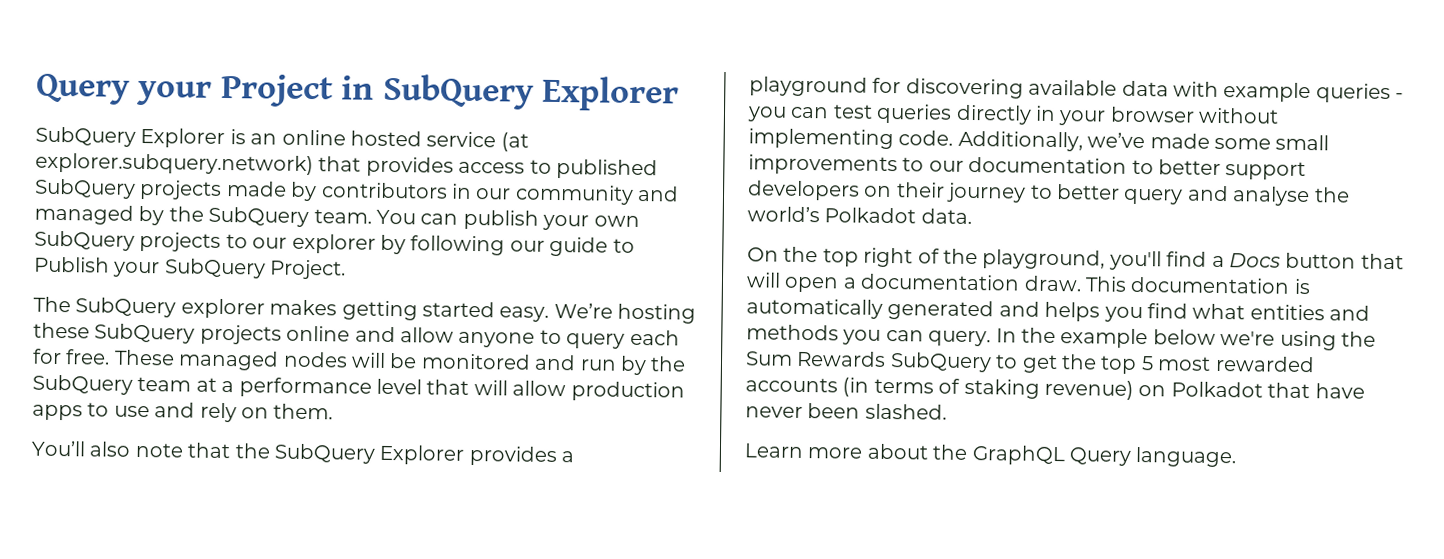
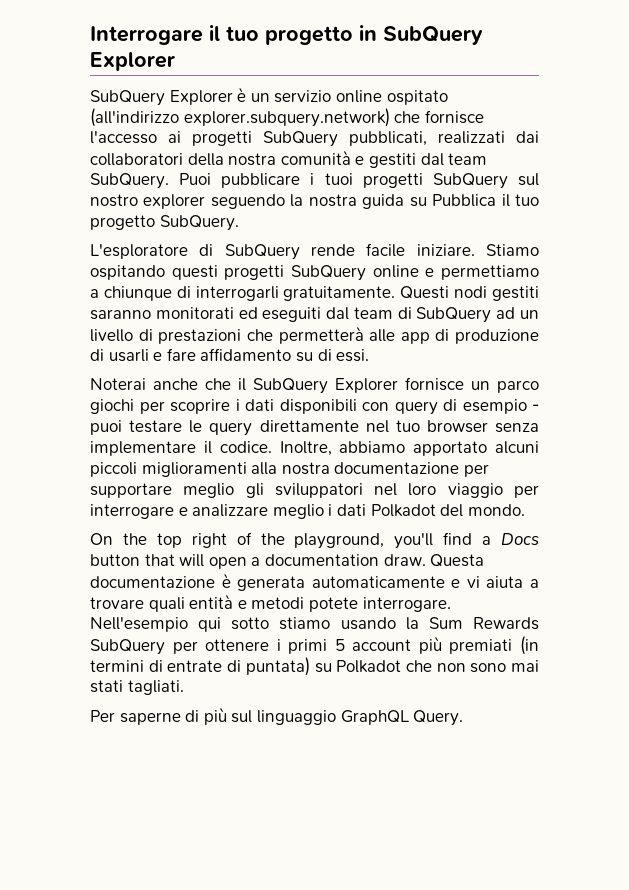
[36,73,333,108] Query your Project -> [90,25,353,45] Interrogare il tuo progetto
[229,129,529,152] [35,152,658,180] [34,178,680,205] [34,204,640,231] [34,230,635,257] [34,256,347,280] [33,296,697,324] [33,322,680,349] [32,348,687,376] [32,374,685,402] [32,402,334,423] [31,440,575,467] [749,76,1405,104] [747,103,1280,126] [748,128,1330,152] [748,154,1307,181] [747,180,1350,207] [747,206,972,225] is an online hosted service (at explorer.subquery.network) that provides access to published SubQuery projects made by contributors in our community and managed by the SubQuery team. You can publish your own SubQuery projects to our explorer by following our guide to Publish your SubQuery Project. // The SubQuery explorer makes getting started easy. We’re hosting these SubQuery projects online and allow anyone to query each for free. These managed nodes will be monitored and run by the SubQuery team at a performance level that will allow production apps to use and rely on them. // You’ll also note that the SubQuery Explorer provides a playground for discovering available data with example queries - you can test queries directly in your browser without implementing code. Additionally, we’ve made some small improvements to our documentation to better support developers on their journey to better query and analyse the world’s Polkadot data. -> [237,87,448,105] [90,108,484,127] [90,131,539,147] [90,150,488,168] [90,173,539,189] [90,194,540,209] [90,215,239,231] [90,243,539,260] [90,265,539,281] [90,286,539,301] [90,307,539,323] [90,326,539,344] [90,348,370,362] [90,377,539,394] [90,399,539,415] [90,420,539,436] [90,441,539,456] [90,462,489,477] [90,483,539,498] [90,504,525,519] è un servizio online ospitato (all'indirizzo explorer.subquery.network) che fornisce l'accesso ai progetti SubQuery pubblicati, realizzati dai collaboratori della nostra comunità e gestiti dal team SubQuery. Puoi pubblicare i tuoi progetti SubQuery sul nostro explorer seguendo la nostra guida su Pubblica il tuo progetto SubQuery. // L'esploratore di SubQuery rende facile iniziare. Stiamo ospitando questi progetti SubQuery online e permettiamo a chiunque di interrogarli gratuitamente. Questi nodi gestiti saranno monitorati ed eseguiti dal team di SubQuery ad un livello di prestazioni che permetterà alle app di produzione di usarli e fare affidamento su di essi. // Noterai anche che il SubQuery Explorer fornisce un parco giochi per scoprire i dati disponibili con query di esempio - puoi testare le query direttamente nel tuo browser senza implementare il codice. Inoltre, abbiamo apportato alcuni piccoli miglioramenti alla nostra documentazione per supportare meglio gli sviluppatori nel loro viaggio per interrogare e analizzare meglio i dati Polkadot del mondo.
[1085,276,1311,295] [746,298,1371,323] [746,324,1376,351] [745,350,1315,375] [745,377,1365,400] [745,403,947,420] [744,443,1238,468] This documentation is automatically generated and helps you find what entities and methods you can query. In the example below we're using the Sum Rewards SubQuery to get the top 5 most rewarded accounts (in terms of staking revenue) on Polkadot that have never been slashed. // Learn more about the GraphQL Query language. -> [430,554,485,567] [90,573,539,591] [90,594,451,612] [90,617,539,632] [90,636,539,655] [90,657,539,676] [90,680,184,695] [90,707,464,726] Questa documentazione è generata automaticamente e vi aiuta a trovare quali entità e metodi potete interrogare. Nell'esempio qui sotto stiamo usando la Sum Rewards SubQuery per ottenere i primi 5 account più premiati (in termini di entrate di puntata) su Polkadot che non sono mai stati tagliati. // Per saperne di più sul linguaggio GraphQL Query.

